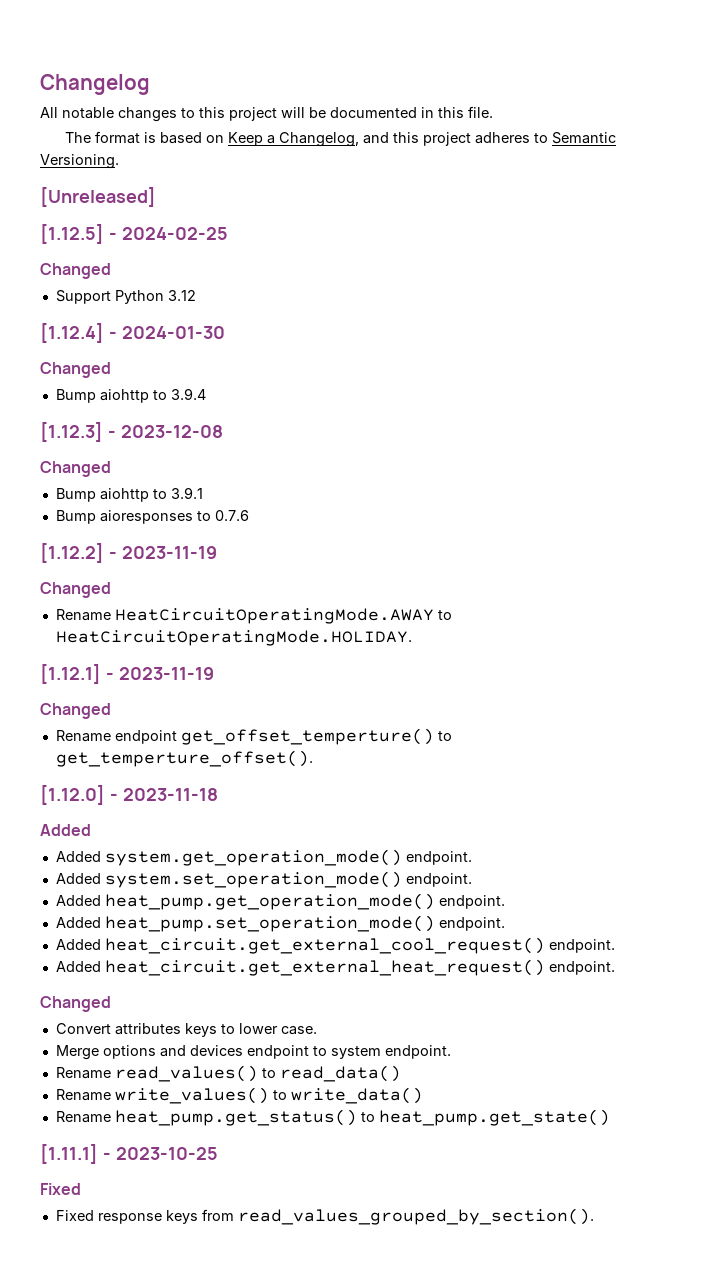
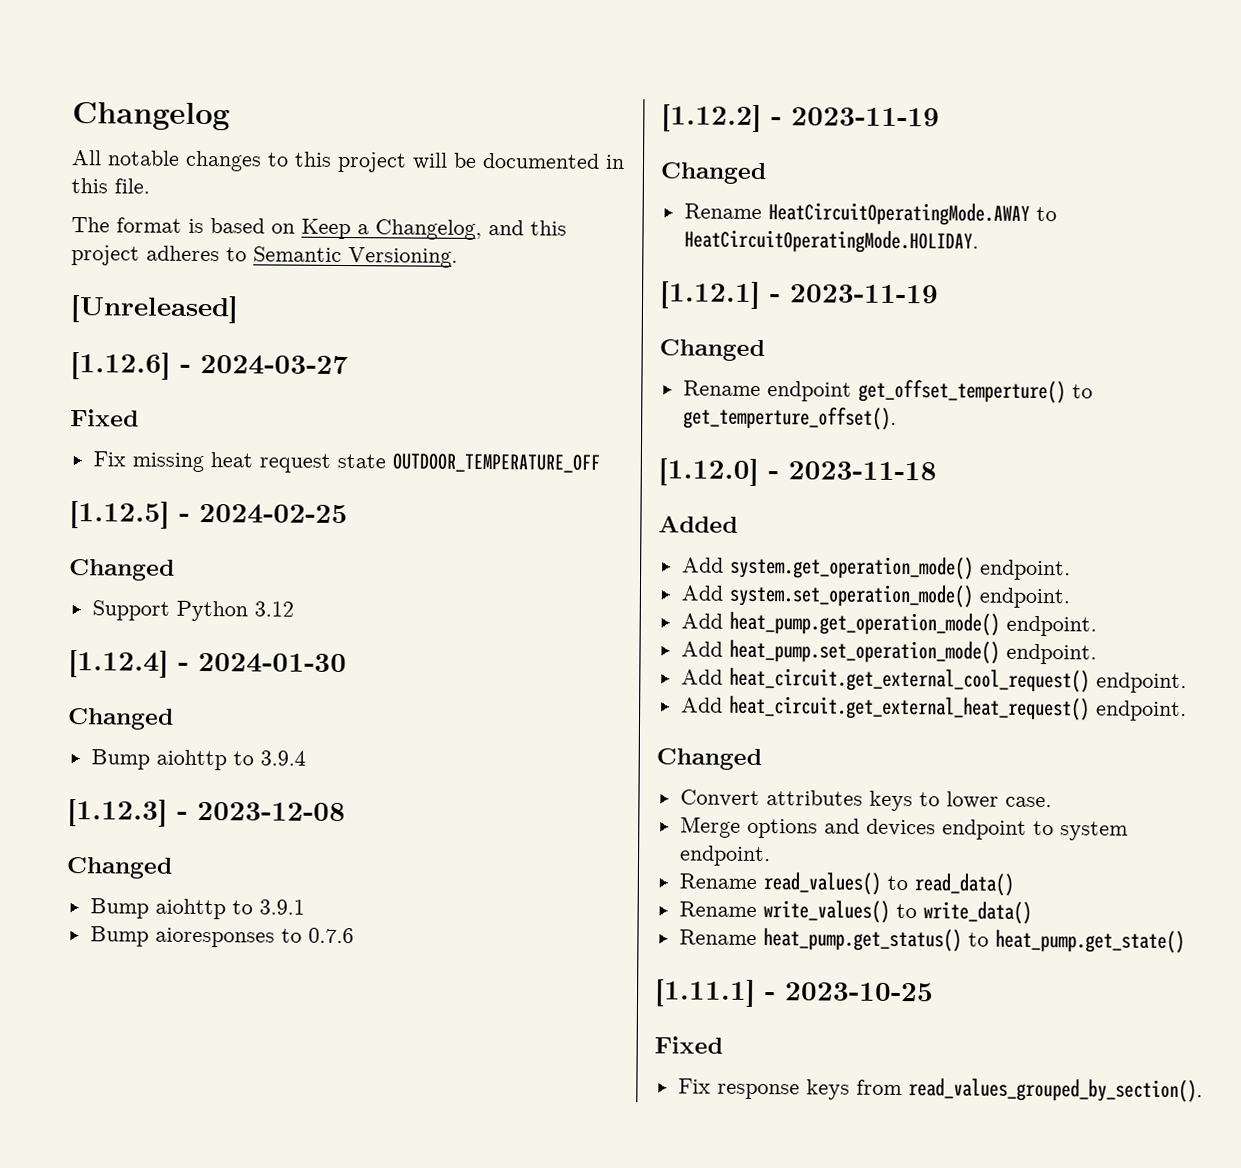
(156, 197) none -> [70,352,349,380] [70,409,139,427] [92,451,600,473] // [1.12.6] - 2024-03-27 // Fixed // Fix missing heat request state OUTDOOR_TEMPERATURE_OFF
[55,851,101,862] Added -> [681,557,724,573] Add
[55,873,101,884] Added -> [680,585,723,601] Add
[55,895,101,906] Added -> [680,613,723,629] Add
[55,917,101,928] Added -> [680,641,723,657] Add
[55,939,101,950] Added -> [680,669,723,685] Add
[55,961,101,972] Added -> [680,697,723,713] Add
[55,1210,94,1221] Fixed -> [677,1078,711,1094] Fix

